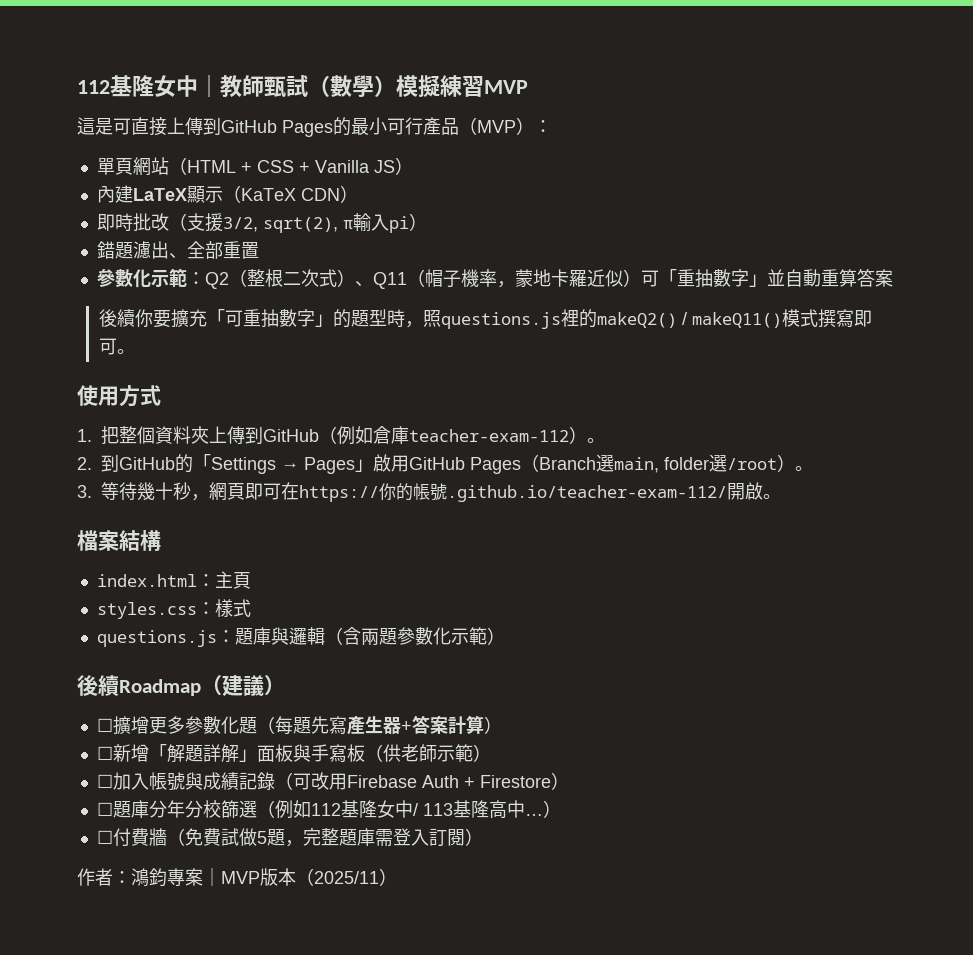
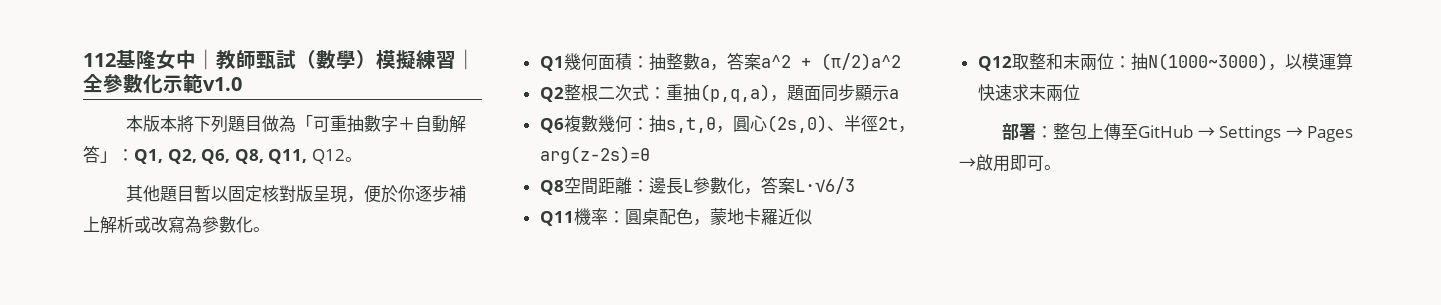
[484,80,528,94] [77,117,552,137] [96,157,413,176] [96,185,358,203] [96,213,427,233] [96,241,259,259] [96,268,893,289] [98,309,872,329] [98,338,135,355] [77,385,161,407] [77,426,605,445] [77,454,813,474] [77,482,781,502] [77,530,161,551] [96,571,251,589] [96,599,251,619] [96,627,505,647] [77,675,285,696] [96,715,502,735] [96,744,491,763] [96,772,569,791] [96,800,561,819] [96,828,483,847] [77,868,397,887] MVP // 這是可直接上傳到GitHub Pages的最小可行產品（MVP）： // 單頁網站（HTML + CSS + Vanilla JS） // 內建LaTeX顯示（KaTeX CDN） // 即時批改（支援3/2, sqrt(2), π輸入pi） // 錯題濾出、全部重置 // 參數化示範：Q2（整根二次式）、Q11（帽子機率，蒙地卡羅近似）可「重抽數字」並自動重算答案 // 後續你要擴充「可重抽數字」的題型時，照questions.js裡的makeQ2() / makeQ11()模式撰寫即可。 // 使用方式 // 1.把整個資料夾上傳到GitHub（例如倉庫teacher-exam-112）。 // 2.到GitHub的「Settings → Pages」啟用GitHub Pages（Branch選main, folder選/root）。 // 3.等待幾十秒，網頁即可在https://你的帳號.github.io/teacher-exam-112/開啟。 // 檔案結構 // index.html：主頁 // styles.css：樣式 // questions.js：題庫與邏輯（含兩題參數化示範） // 後續Roadmap（建議） // ☐擴增更多參數化題（每題先寫產生器+答案計算） // ☐新增「解題詳解」面板與手寫板（供老師示範） // ☐加入帳號與成績記錄（可改用Firebase Auth + Firestore） // ☐題庫分年分校篩選（例如112基隆女中/ 113基隆高中…） // ☐付費牆（免費試做5題，完整題庫需登入訂閱） // 作者：鴻鈞專案｜MVP版本（2025/11） -> [456,49,476,70] [83,74,242,94] [126,115,467,133] [83,145,362,164] [126,185,467,203] [83,216,270,234] [539,52,901,71] [539,84,899,102] [539,115,915,133] [539,146,650,164] [539,176,855,195] [539,208,812,226] [977,53,1353,71] [977,84,1080,101] [1002,123,1354,142] [959,154,1061,172] ｜全參數化示範v1.0 // 本版本將下列題目做為「可重抽數字＋自動解答」：Q1, Q2, Q6, Q8, Q11, Q12。 // 其他題目暫以固定核對版呈現，便於你逐步補上解析或改寫為參數化。 // Q1幾何面積：抽整數a，答案a^2 + (π/2)a^2 // Q2整根二次式：重抽(p,q,a)，題面同步顯示a // Q6複數幾何：抽s,t,θ，圓心(2s,0)、半徑2t，arg(z-2s)=θ // Q8空間距離：邊長L參數化，答案L·√6/3 // Q11機率：圓桌配色，蒙地卡羅近似 // Q12取整和末兩位：抽N(1000~3000)，以模運算快速求末兩位 // 部署：整包上傳至GitHub → Settings → Pages →啟用即可。

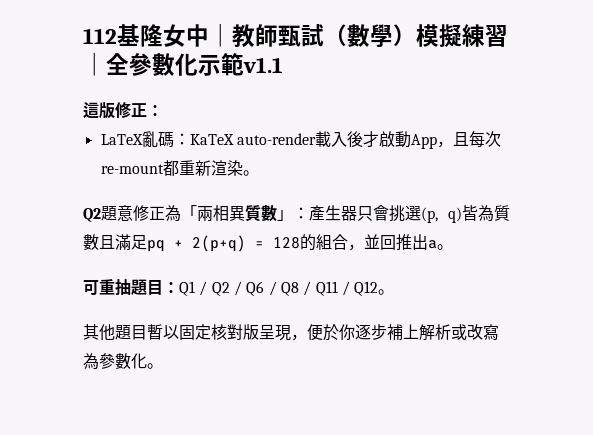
[203,77,242,91] [126,115,467,133] [83,145,308,164] v1.0 // 本版本將下列題目做為「可重抽數字＋自動解答」：Q1, Q2, Q6, Q8, Q11, -> [243,57,283,73] [83,102,163,119] [100,131,501,149] [100,160,259,176] [83,205,510,223] [83,234,453,252] [83,279,350,296] v1.1 // 這版修正： // LaTeX亂碼：KaTeX auto-render載入後才啟動App，且每次re-mount都重新渲染。 // Q2題意修正為「兩相異質數」：產生器只會挑選(p, q)皆為質數且滿足pq + 2(p+q) = 128的組合，並回推出a。 // 可重抽題目：Q1 / Q2 / Q6 / Q8 / Q11 /
[539,52,901,71] [539,84,899,102] [539,115,915,133] [539,146,650,164] [539,176,855,195] [539,208,812,226] [977,53,1353,71] [977,84,1080,101] [1002,123,1354,142] [959,154,1061,172] // Q1幾何面積：抽整數a，答案a^2 + (π/2)a^2 // Q2整根二次式：重抽(p,q,a)，題面同步顯示a // Q6複數幾何：抽s,t,θ，圓心(2s,0)、半徑2t，arg(z-2s)=θ // Q8空間距離：邊長L參數化，答案L·√6/3 // Q11機率：圓桌配色，蒙地卡羅近似 // Q12取整和末兩位：抽N(1000~3000)，以模運算快速求末兩位 // 部署：整包上傳至GitHub → Settings → Pages →啟用即可。 -> (163, 366) none

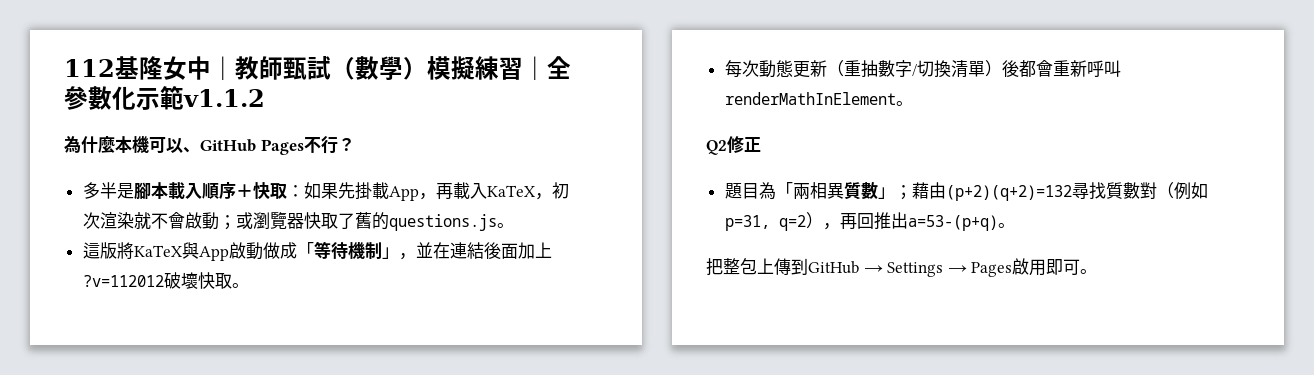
[243,57,283,73] [83,102,163,119] [100,131,501,149] [100,160,243,176] v1.1 // 這版修正： // LaTeX亂碼：KaTeX auto-render載入後才啟動App，且每次re-mount都重新渲染 -> [183,89,265,107] [64,136,355,155] [82,182,569,201] [82,212,514,231] [82,241,552,261] [82,272,249,289] [724,60,1121,78] [724,92,896,105] v1.1.2 // 為什麼本機可以、GitHub Pages不行？ // 多半是腳本載入順序＋快取：如果先掛載App，再載入KaTeX，初次渲染就不會啟動；或瀏覽器快取了舊的questions.js。 // 這版將KaTeX與App啟動做成「等待機制」，並在連結後面加上?v=112012破壞快取。 // 每次動態更新（重抽數字/切換清單）後都會重新呼叫renderMathInElement
[101,205,165,221] 題意修正 -> [727,136,761,153] [724,183,759,199] 修正 // 題目
[293,205,510,223] [83,234,453,252] [83,279,395,296] [83,324,499,341] [83,353,147,370] ：產生器只會挑選(p, q)皆為質數且滿足pq + 2(p+q) = 128的組合，並回推出a。 // 可重抽題目：Q1 / Q2 / Q6 / Q8 / Q11 / Q12。 // 其他題目暫以固定核對版呈現，便於你逐步補上解析或改寫為參數化 -> [894,182,1208,201] [724,212,1015,231] [706,258,1081,277] ；藉由(p+2)(q+2)=132尋找質數對（例如p=31, q=2），再回推出a=53-(p+q)。 // 把整包上傳到GitHub → Settings → Pages啟用即可

